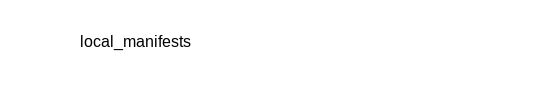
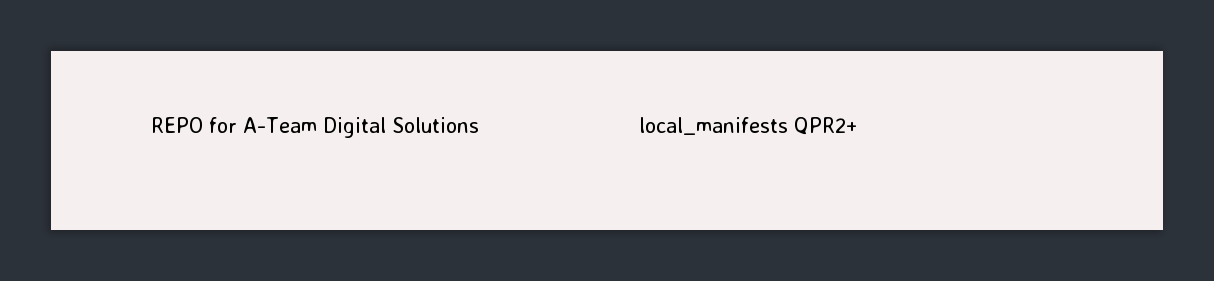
[80,35,191,51] local_manifests -> [151,117,857,138] REPO for A-Team Digital Solutions local_manifests QPR2+

